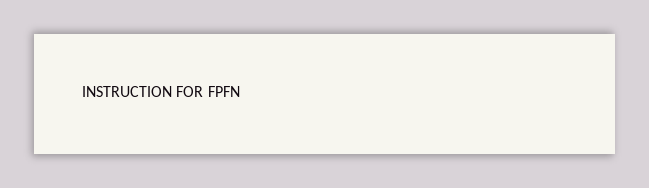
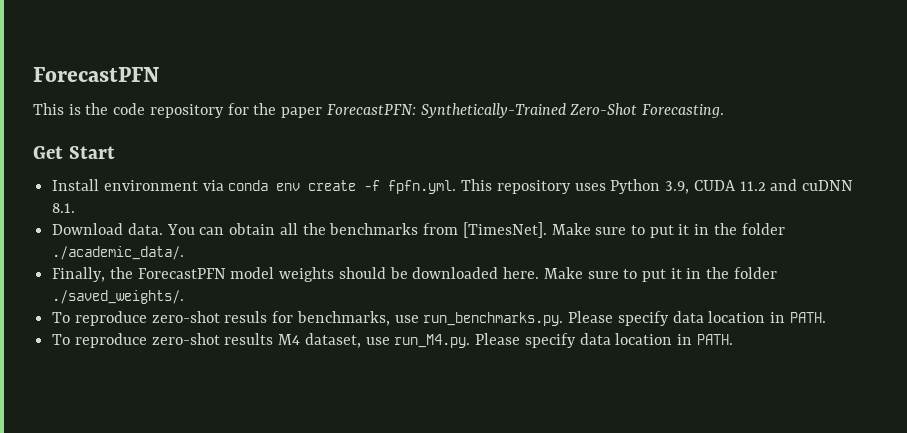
[82,86,240,97] INSTRUCTION FOR FPFN -> [33,67,159,82] [33,103,724,118] [33,146,115,159] [52,179,853,194] [52,203,76,213] [52,222,785,238] [52,246,185,260] [52,267,777,282] [52,290,185,304] [52,311,826,326] [52,333,733,348] ForecastPFN // This is the code repository for the paper ForecastPFN: Synthetically-Trained Zero-Shot Forecasting. // Get Start // Install environment via conda env create -f fpfn.yml. This repository uses Python 3.9, CUDA 11.2 and cuDNN 8.1. // Download data. You can obtain all the benchmarks from [TimesNet]. Make sure to put it in the folder ./academic_data/. // Finally, the ForecastPFN model weights should be downloaded here. Make sure to put it in the folder ./saved_weights/. // To reproduce zero-shot resuls for benchmarks, use run_benchmarks.py. Please specify data location in PATH. // To reproduce zero-shot results M4 dataset, use run_M4.py. Please specify data location in PATH.

